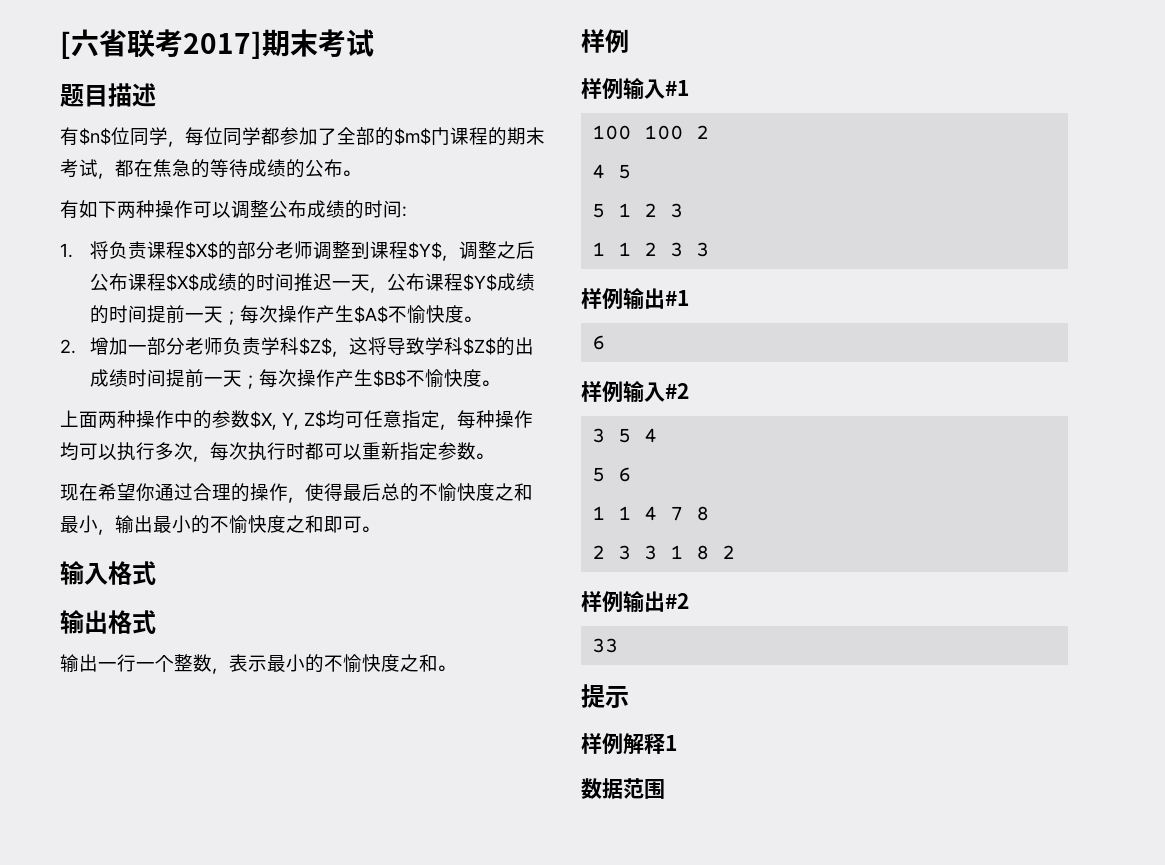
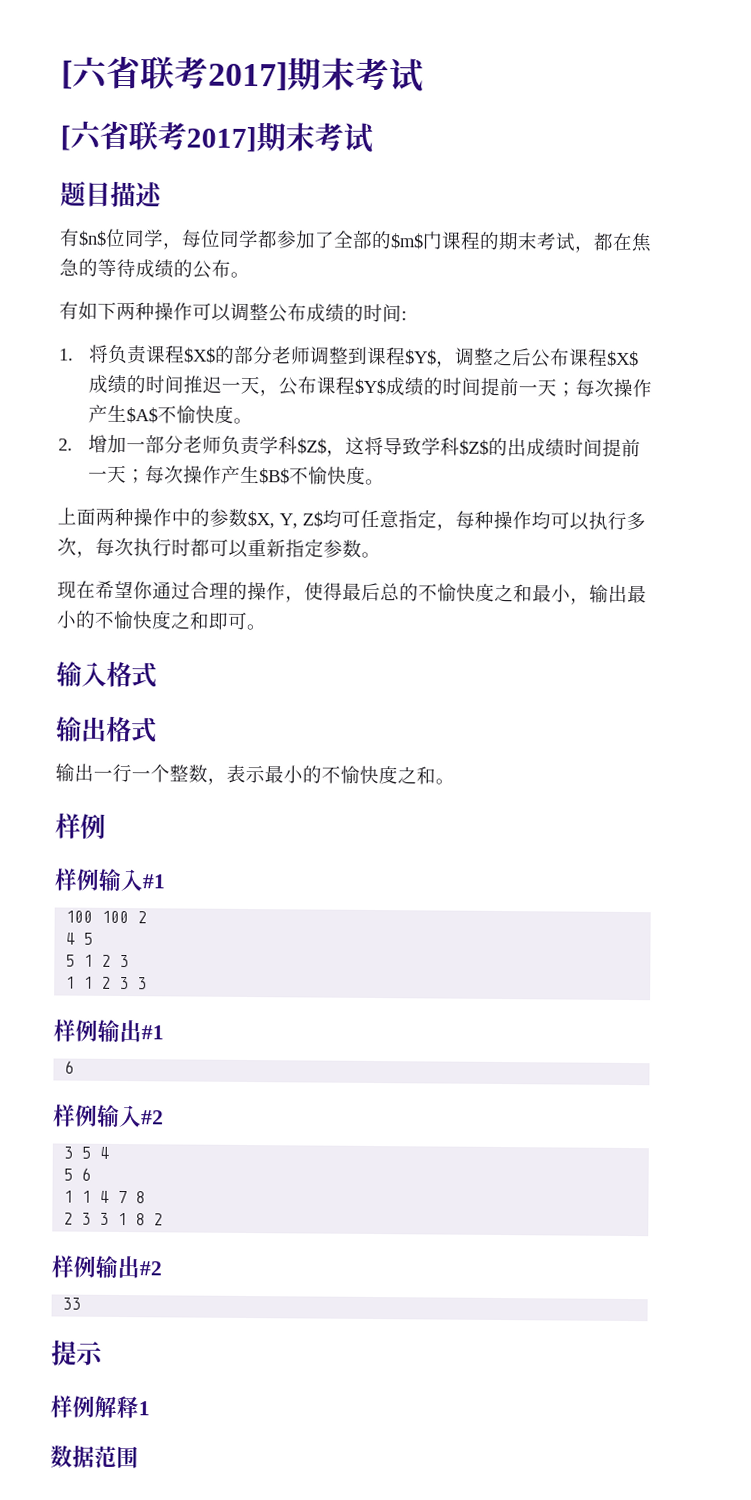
[60,29,374,59] [六省联考2017]期末考试 -> [61,55,424,93] [60,120,373,153] [六省联考2017]期末考试 // [六省联考2017]期末考试

